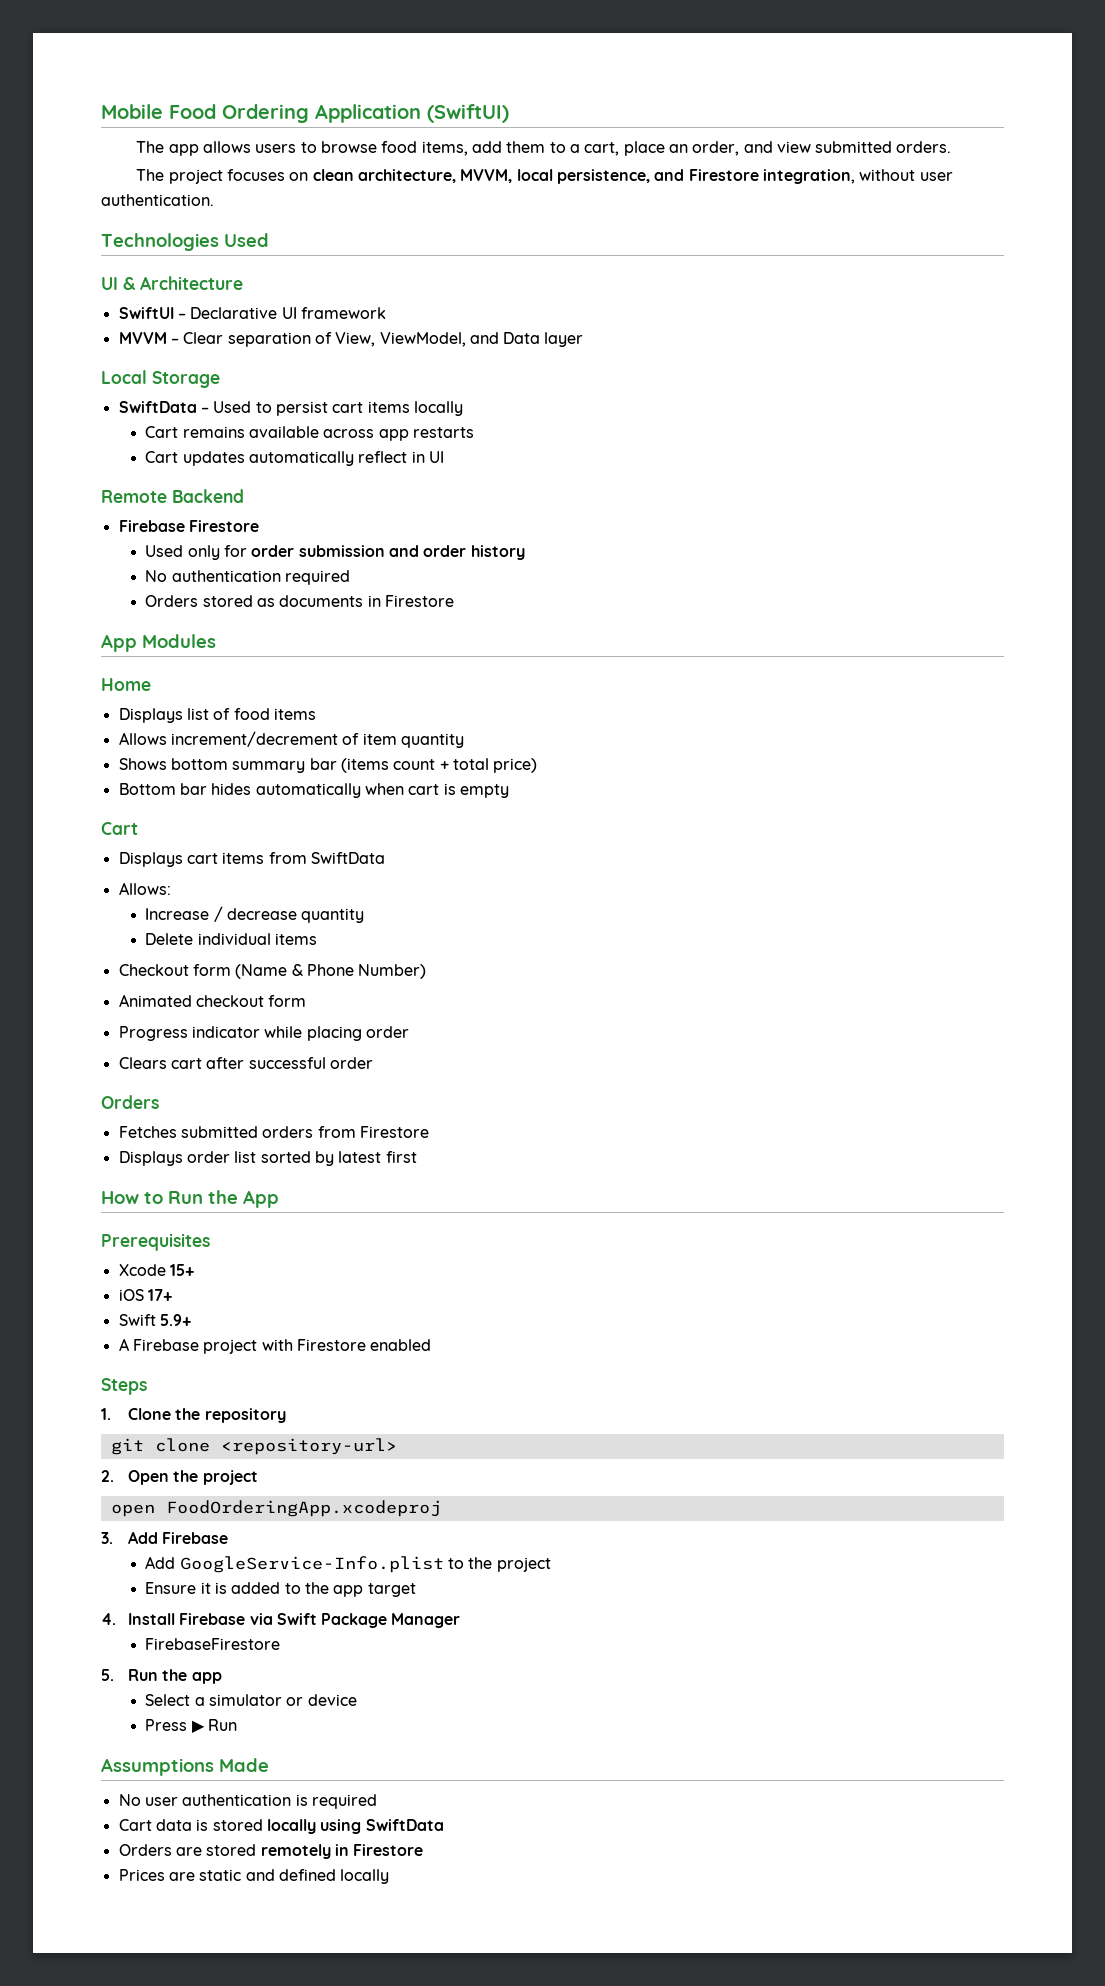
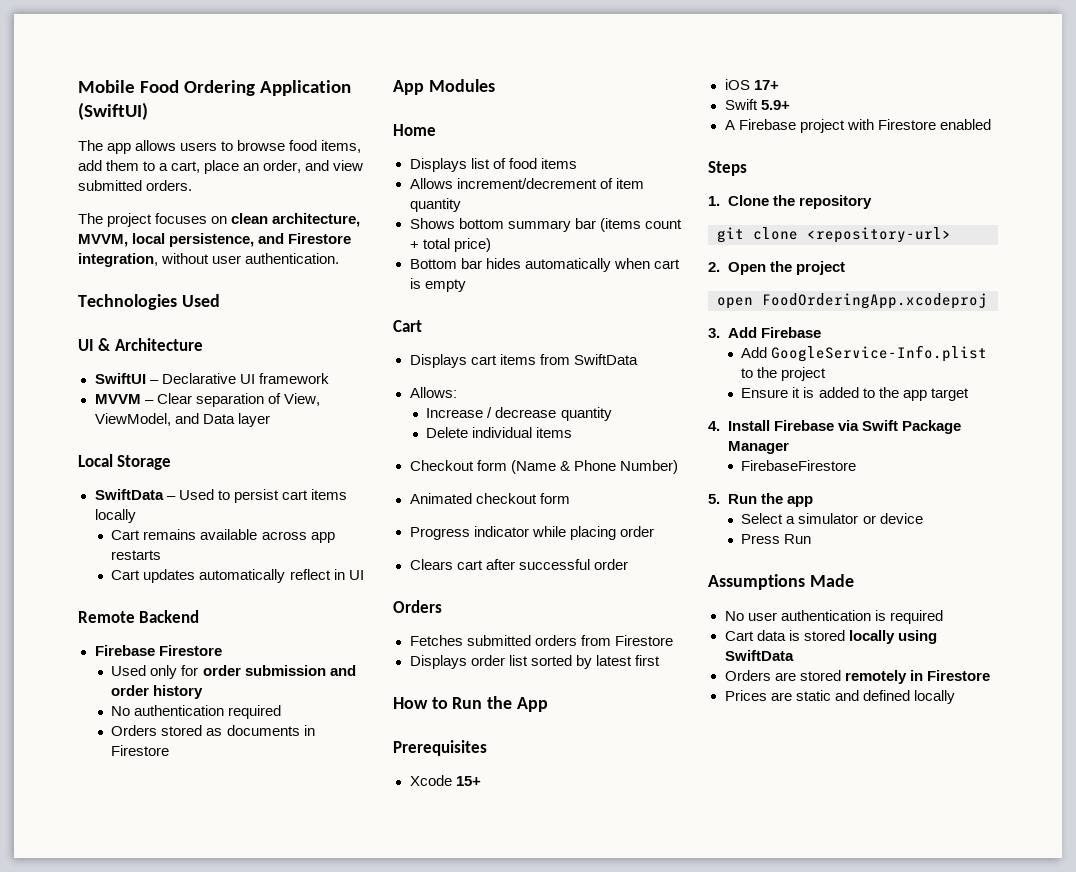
[191,1720,205,1733] ▶ -> (781, 539) none

